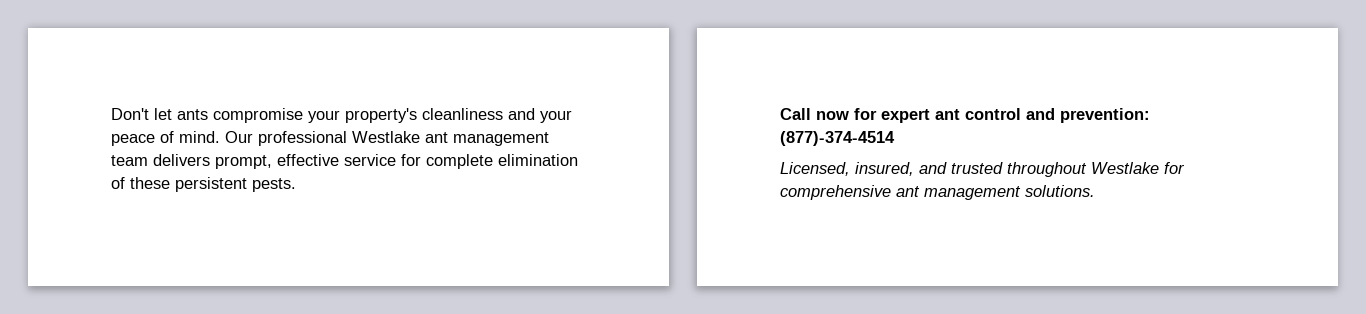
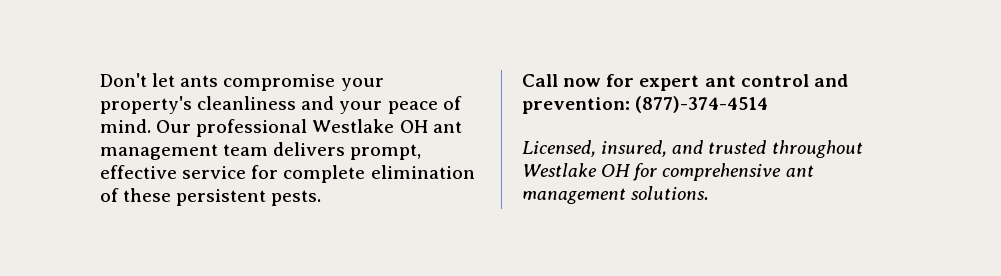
(420, 137) none -> [399,120,428,133] OH
(1159, 168) none -> [601,164,632,177] OH

